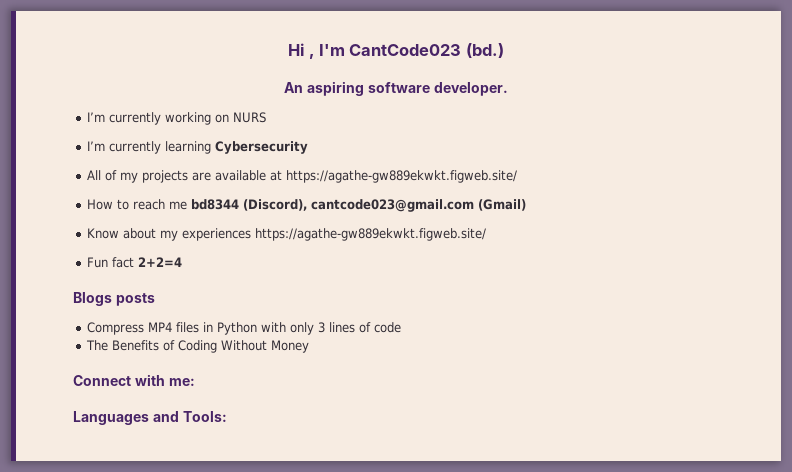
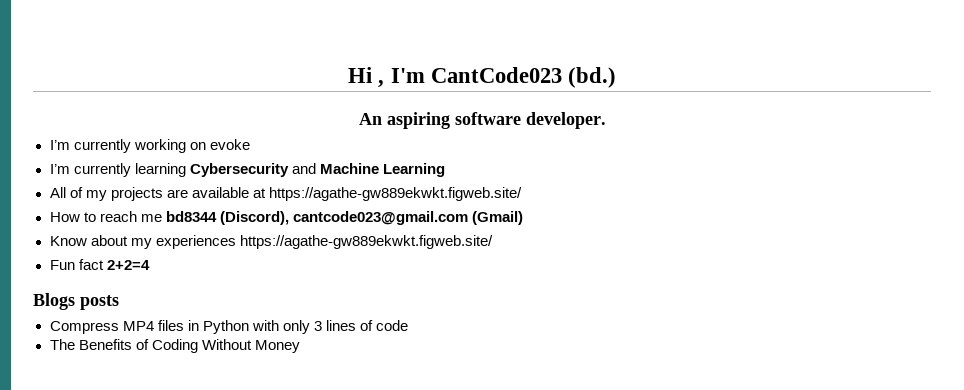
[233,112,267,123] NURS -> [209,139,250,150] evoke
(309, 147) none -> [291,163,445,177] and Machine Learning
[73,374,195,386] [73,411,227,425] // Connect with me: // Languages and Tools: -> (300, 346) none

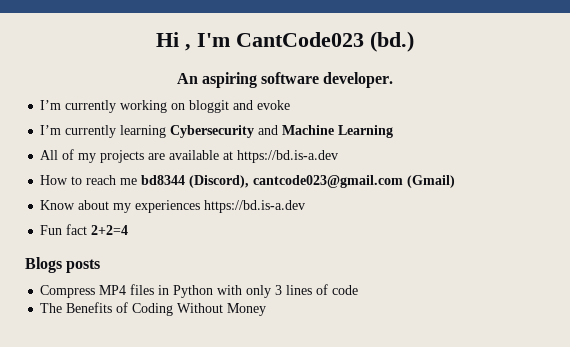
(206, 146) none -> [189,100,254,113] bloggit and
[268,187,522,201] https://agathe-gw889ekwkt.figweb.site/ -> [237,150,339,163] https://bd.is-a.dev
[239,235,493,249] https://agathe-gw889ekwkt.figweb.site/ -> [204,200,306,213] https://bd.is-a.dev

